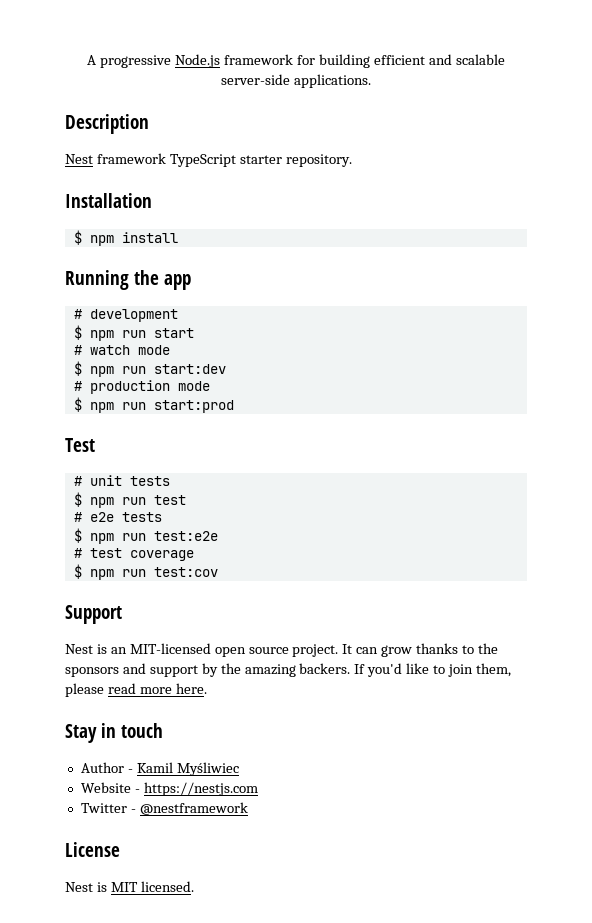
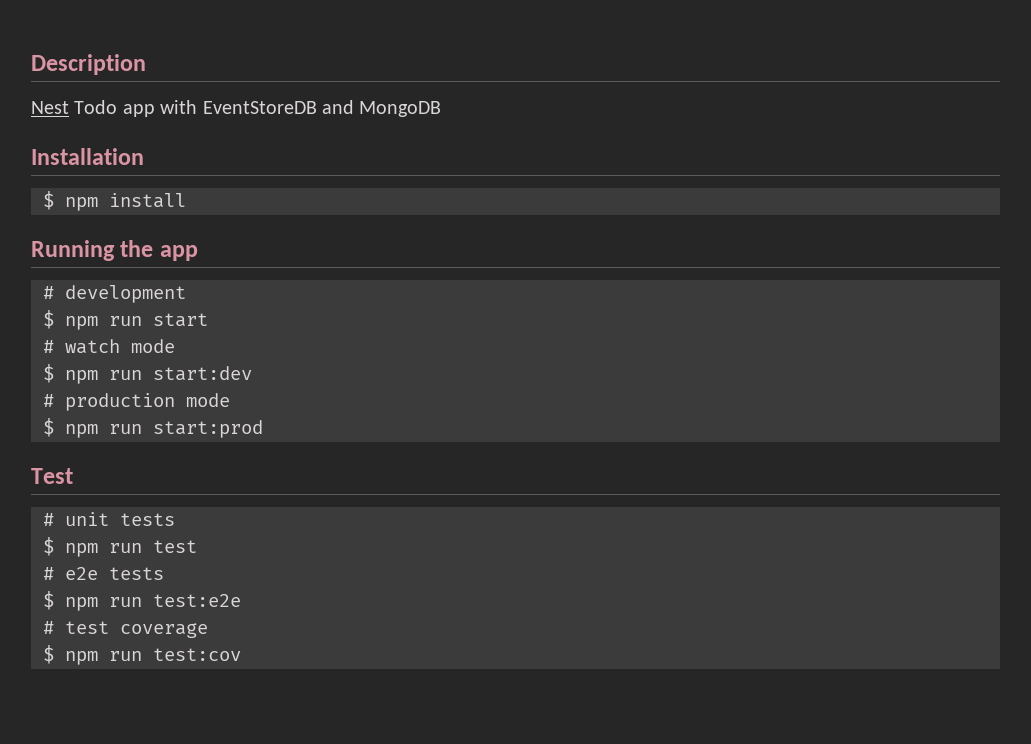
[87,54,505,68] [221,74,371,88] [65,114,149,134] [65,153,352,167] A progressive Node.js framework for building efficient and scalable server-side applications. // Description // Nest framework TypeScript starter repository. -> [31,54,146,75] [31,100,442,117] Description // Nest Todo app with EventStoreDB and MongoDB
[65,605,122,624] [65,643,498,657] [65,663,511,677] [65,683,207,697] [65,723,163,743] [80,762,239,776] [80,782,258,796] [80,802,248,815] [65,842,120,857] [65,881,194,892] // Support // Nest is an MIT-licensed open source project. It can grow thanks to the sponsors and support by the amazing backers. If you'd like to join them, please read more here. // Stay in touch // Author - Kamil Myśliwiec // Website - https://nestjs.com // Twitter - @nestframework // License // Nest is MIT licensed. -> (241, 654) none

